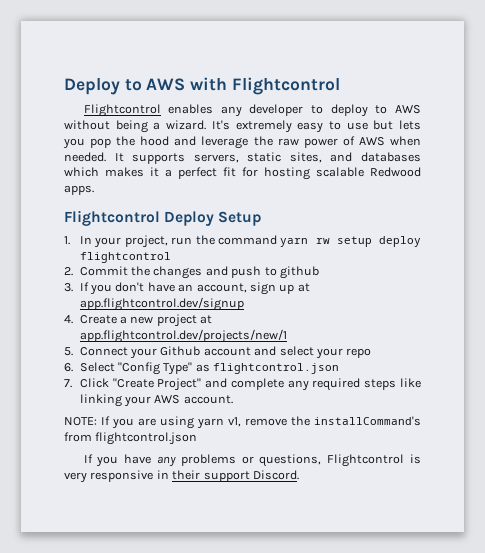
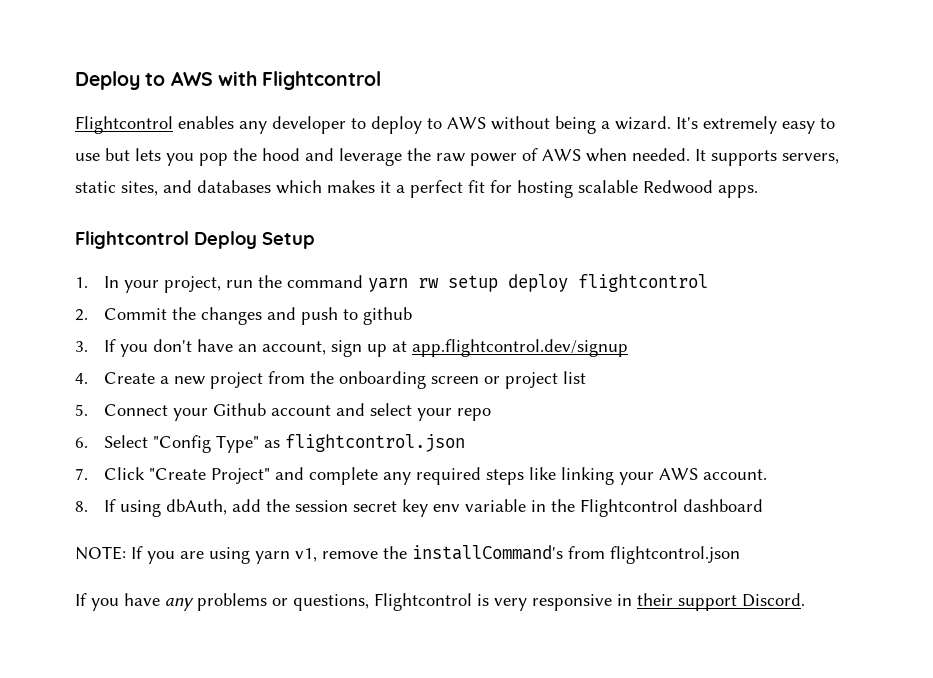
[200,315,213,324] [79,329,287,343] at app.flightcontrol.dev/projects/new/1 -> [267,371,586,389] from the onboarding screen or project list
(233, 399) none -> [75,499,763,517] // 8. If using dbAuth, add the session secret key env variable in the Flightcontrol dashboard

